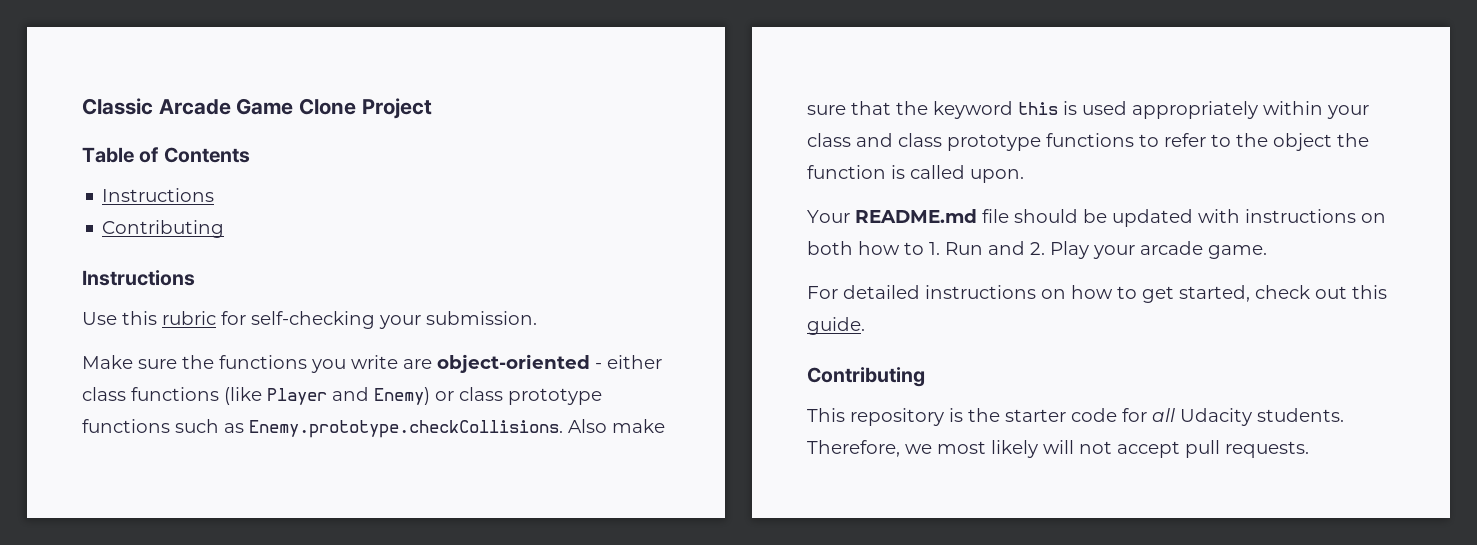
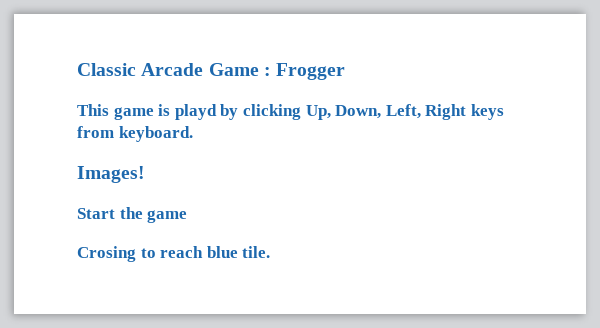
[299,98,432,119] [82,147,250,163] [102,188,215,202] [102,220,225,238] [82,270,195,286] [82,311,537,329] [82,354,662,373] [82,387,602,405] [82,419,665,438] [807,101,1369,119] [807,133,1369,151] [807,165,1024,183] [807,209,1386,227] [807,241,1267,259] [807,285,1387,303] [807,317,865,335] [807,367,925,387] [807,408,1344,426] [807,440,1309,458] Clone Project // Table of Contents // Instructions // Contributing // Instructions // Use this rubric for self-checking your submission. // Make sure the functions you write are object-oriented - either class functions (like Player and Enemy) or class prototype functions such as Enemy.prototype.checkCollisions. Also make sure that the keyword this is used appropriately within your class and class prototype functions to refer to the object the function is called upon. // Your README.md file should be updated with instructions on both how to 1. Run and 2. Play your arcade game. // For detailed instructions on how to get started, check out this guide. // Contributing // This repository is the starter code for all Udacity students. Therefore, we most likely will not accept pull requests. -> [263,63,346,80] [77,104,504,120] [77,126,193,142] [77,166,145,183] [77,207,188,223] [77,246,271,262] : Frogger // This game is playd by clicking Up, Down, Left, Right keys from keyboard. // Images! // Start the game // Crosing to reach blue tile.

